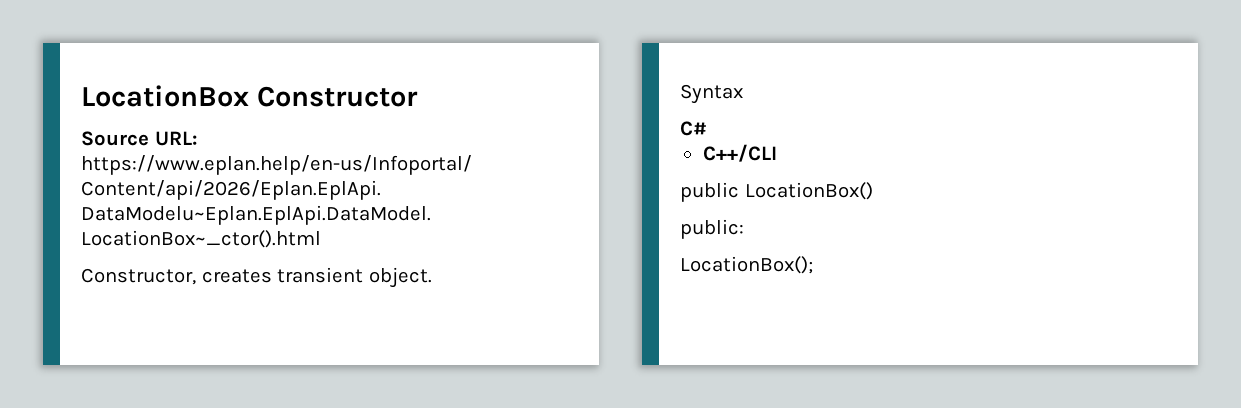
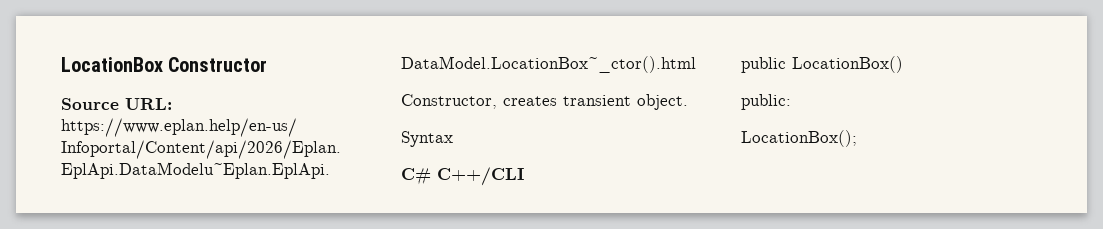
(707, 128) // -> (431, 176) none

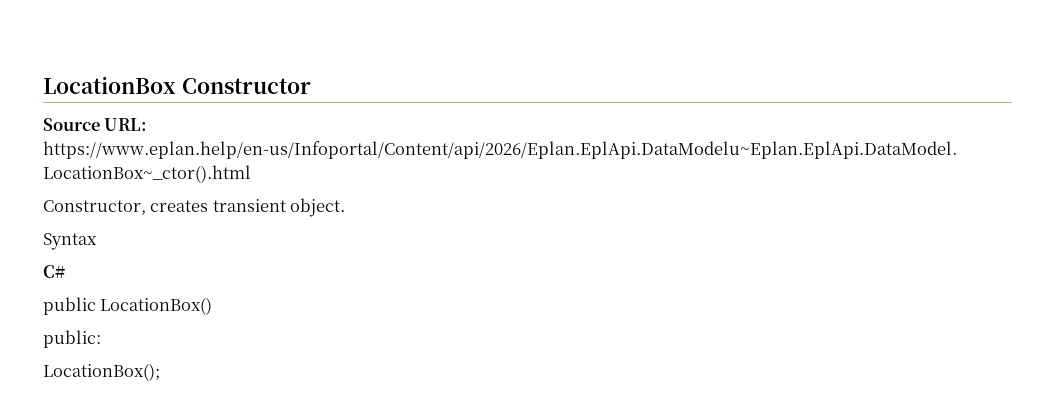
[437,167,524,186] C++/CLI -> (65, 271) none

